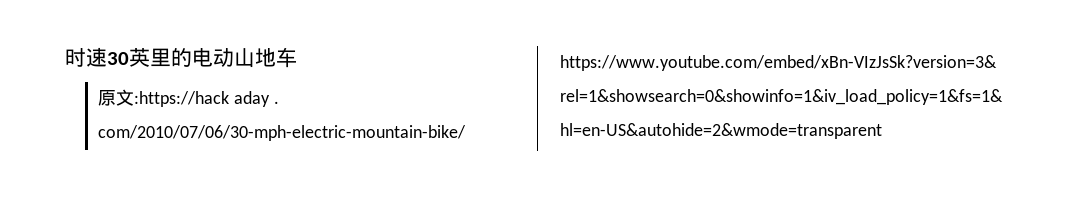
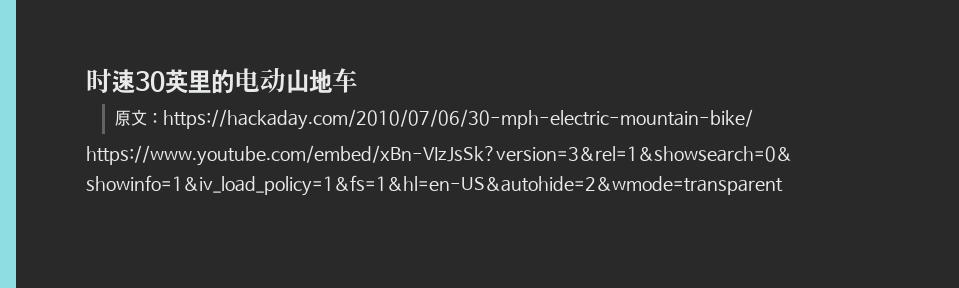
[133,91,279,107] [97,125,466,141] :https://hack aday . com/2010/07/06/30-mph-electric-mountain-bike/ -> [146,109,753,130] ：https://hackaday.com/2010/07/06/30-mph-electric-mountain-bike/

